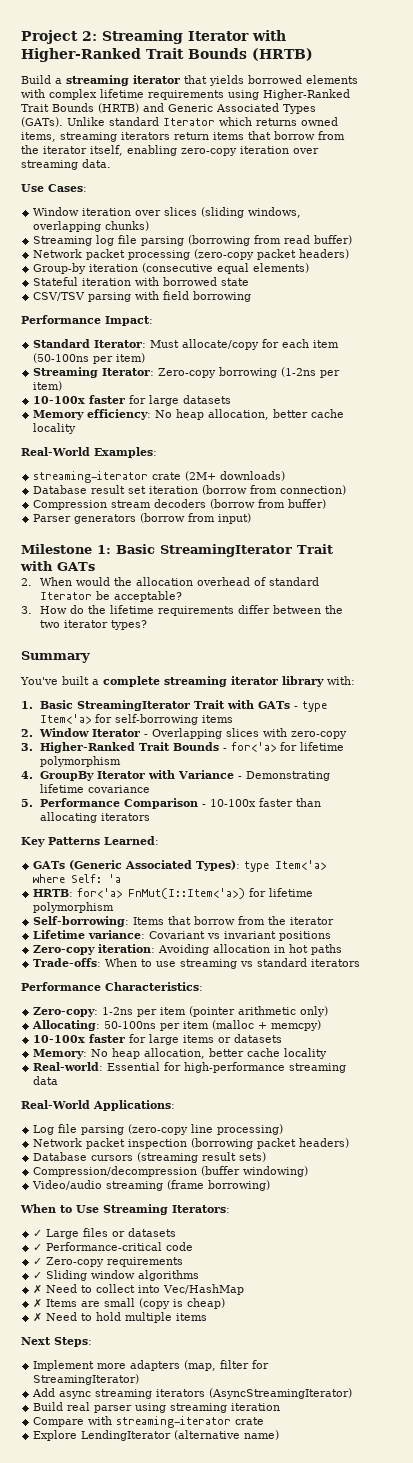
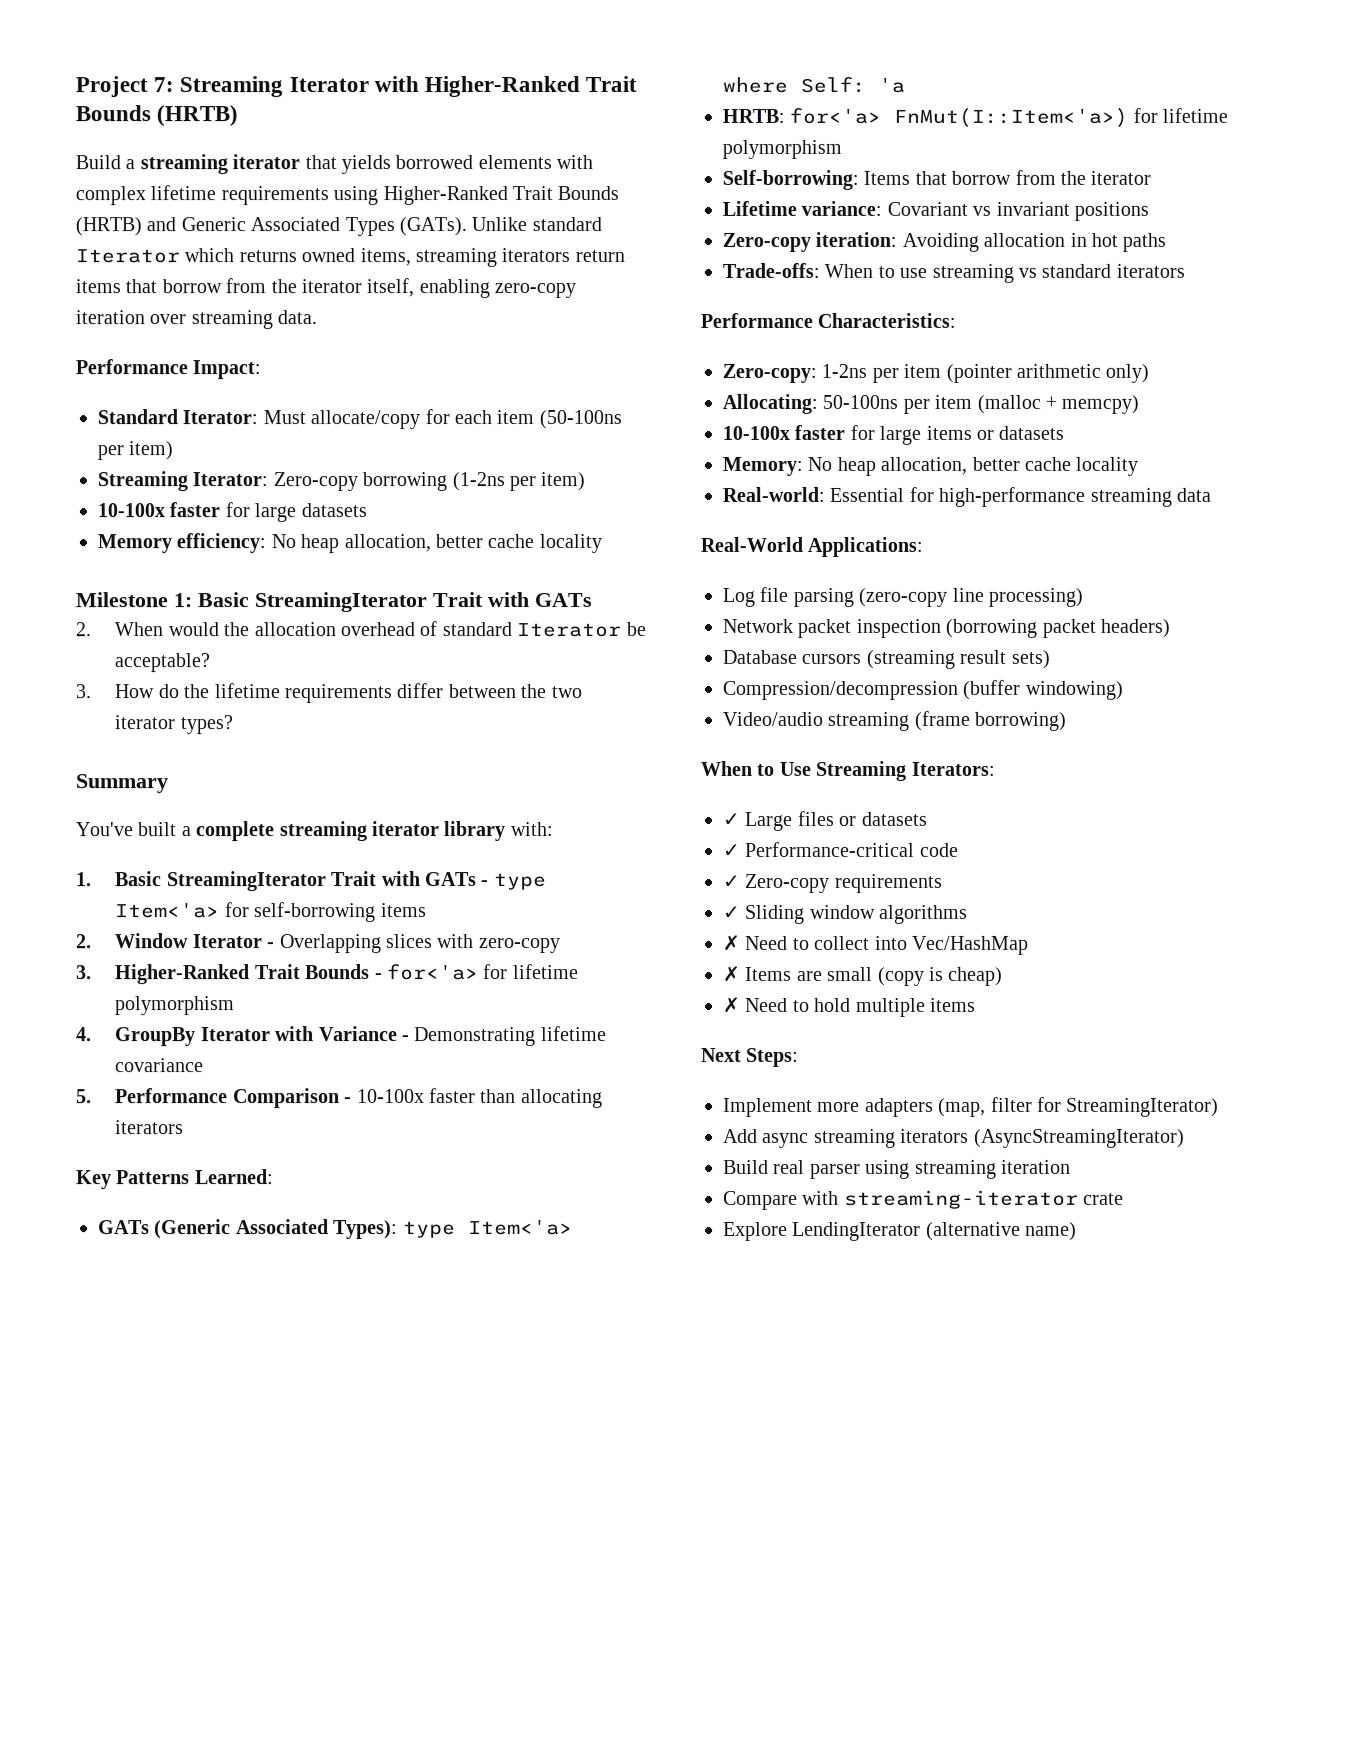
[82,31,97,41] 2: -> [153,77,175,93] 7:
[21,184,87,192] [33,207,302,218] [33,221,150,232] [33,235,353,246] [33,249,350,260] [33,263,310,274] [33,277,250,286] [33,291,252,302] // Use Cases: // Window iteration over slices (sliding windows, overlapping chunks) // Streaming log file parsing (borrowing from read buffer) // Network packet processing (zero-copy packet headers) // Group-by iteration (consecutive equal elements) // Stateful iteration with borrowed state // CSV/TSV parsing with field borrowing -> (318, 317) none
[21,447,157,458] [33,471,286,483] [33,485,347,495] [33,499,327,510] [33,513,252,524] // Real-World Examples: // streaming-iterator crate (2M+ downloads) // Database result set iteration (borrow from connection) // Compression stream decoders (borrow from buffer) // Parser generators (borrow from input) -> (602, 544) none

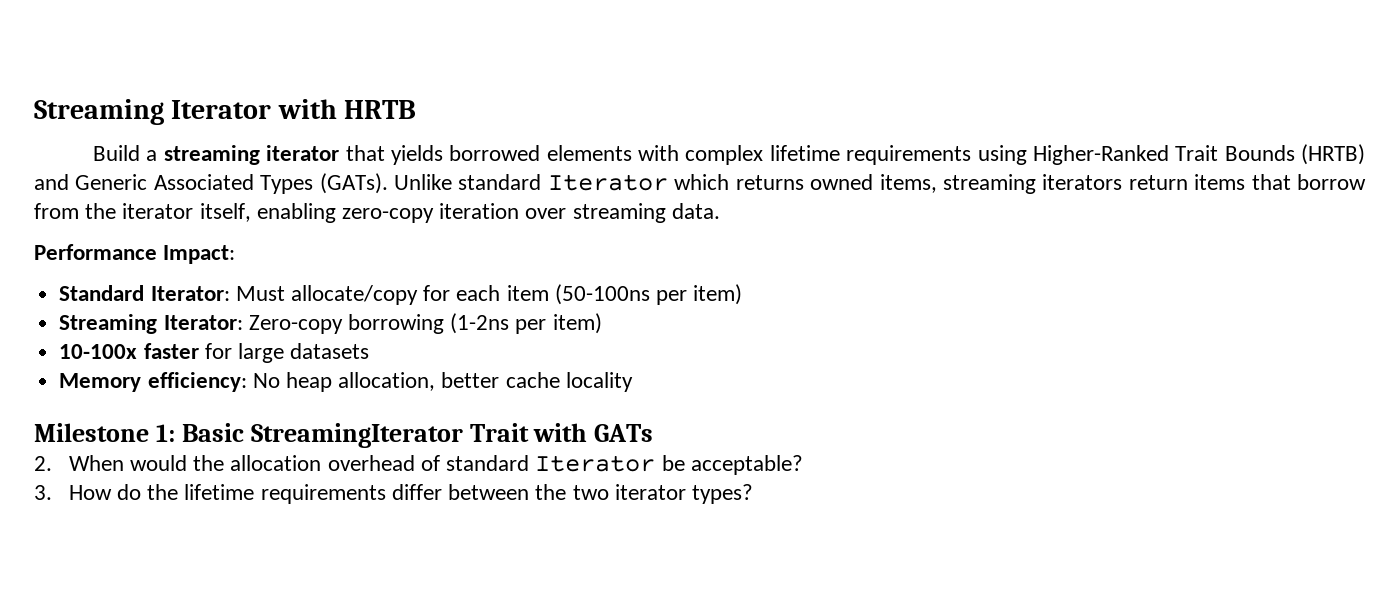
[75,76,175,98] Project 7: -> (34, 112) none
[424,76,638,98] [75,105,239,127] Higher-Ranked Trait Bounds (HRTB) -> [344,100,417,119] HRTB
[75,774,168,794] [75,821,553,842] [76,871,547,892] [115,902,427,923] [76,933,561,954] [76,964,579,985] [115,996,236,1016] [76,1026,607,1047] [115,1058,205,1073] [76,1088,603,1109] [115,1120,185,1135] [76,1169,274,1190] [98,1219,573,1240] [722,76,905,93] [722,107,1229,128] [722,139,842,159] [722,169,1152,190] [722,200,1149,221] [722,231,1167,252] [722,262,1185,283] [700,312,957,328] [722,363,1150,383] [722,393,1140,414] [722,424,1065,445] [722,456,1139,476] [722,486,1211,507] [700,536,924,557] [722,586,1083,607] [722,618,1170,638] [722,649,1050,669] [722,679,1123,700] [722,710,1067,731] [700,760,995,781] [722,810,927,831] [722,841,958,857] [723,873,943,893] [723,904,969,924] [723,934,1029,955] [723,965,1004,986] [723,996,976,1017] [701,1047,800,1067] [723,1096,1220,1117] [723,1128,1185,1148] [723,1159,1071,1179] [723,1189,1125,1210] [723,1221,1078,1241] // Summary // You've built a complete streaming iterator library with: // 1. Basic StreamingIterator Trait with GATs - type Item<'a> for self-borrowing items // 2. Window Iterator - Overlapping slices with zero-copy // 3. Higher-Ranked Trait Bounds - for<'a> for lifetime polymorphism // 4. GroupBy Iterator with Variance - Demonstrating lifetime covariance // 5. Performance Comparison - 10-100x faster than allocating iterators // Key Patterns Learned: // GATs (Generic Associated Types): type Item<'a> where Self: 'a // HRTB: for<'a> FnMut(I::Item<'a>) for lifetime polymorphism // Self-borrowing: Items that borrow from the iterator // Lifetime variance: Covariant vs invariant positions // Zero-copy iteration: Avoiding allocation in hot paths // Trade-offs: When to use streaming vs standard iterators // Performance Characteristics: // Zero-copy: 1-2ns per item (pointer arithmetic only) // Allocating: 50-100ns per item (malloc + memcpy) // 10-100x faster for large items or datasets // Memory: No heap allocation, better cache locality // Real-world: Essential for high-performance streaming data // Real-World Applications: // Log file parsing (zero-copy line processing) // Network packet inspection (borrowing packet headers) // Database cursors (streaming result sets) // Compression/decompression (buffer windowing) // Video/audio streaming (frame borrowing) // When to Use Streaming Iterators: // ✓ Large files or datasets // ✓ Performance-critical code // ✓ Zero-copy requirements // ✓ Sliding window algorithms // ✗ Need to collect into Vec/HashMap // ✗ Items are small (copy is cheap) // ✗ Need to hold multiple items // Next Steps: // Implement more adapters (map, filter for StreamingIterator) // Add async streaming iterators (AsyncStreamingIterator) // Build real parser using streaming iteration // Compare with streaming-iterator crate // Explore LendingIterator (alternative name) -> (753, 494) none

